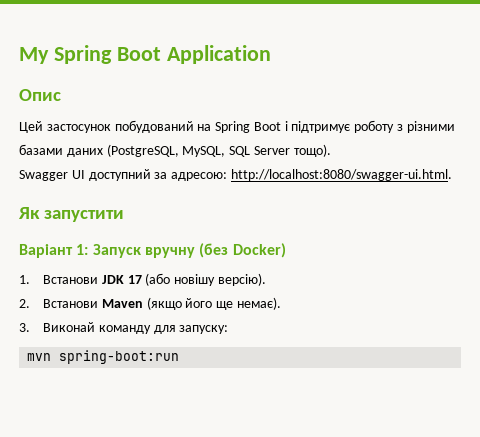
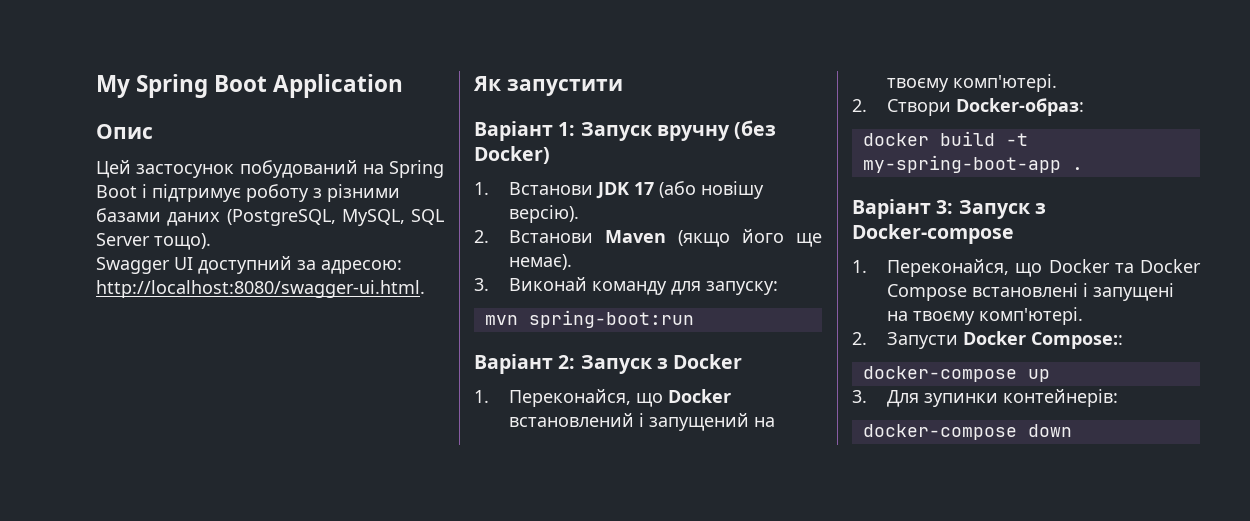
(180, 357) none -> [474,354,743,374] [474,389,732,407] [509,413,776,431] [887,74,1058,92] [852,98,1085,116] [862,131,1028,146] [862,155,1083,173] [852,199,1046,219] [852,224,1014,244] [852,259,1201,277] [887,283,1175,301] [887,307,1084,325] [852,331,1124,349] [862,366,1050,382] [852,389,1119,407] [862,424,1072,440] // Варіант 2: Запуск з Docker // 1. Переконайся, що Docker встановлений і запущений на твоєму комп'ютері. // 2. Створи Docker-образ: // docker build -t my-spring-boot-app . // Варіант 3: Запуск з Docker-compose // 1. Переконайся, що Docker та Docker Compose встановлені і запущені на твоєму комп'ютері. // 2. Запусти Docker Compose:: // docker-compose up // 3. Для зупинки контейнерів: // docker-compose down

